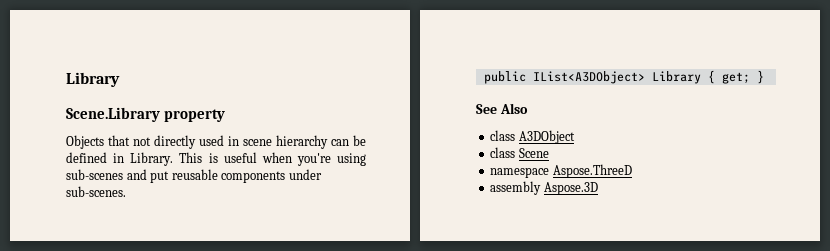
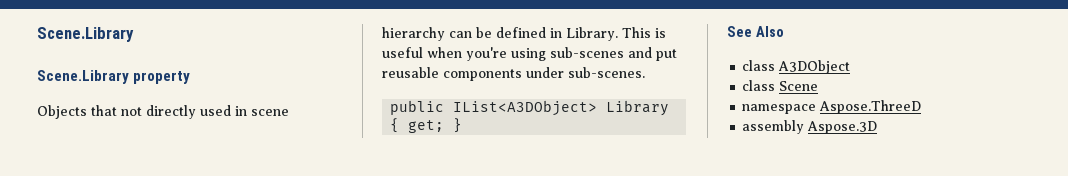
[66,72,120,87] Library -> [37,27,134,42] Scene.Library

